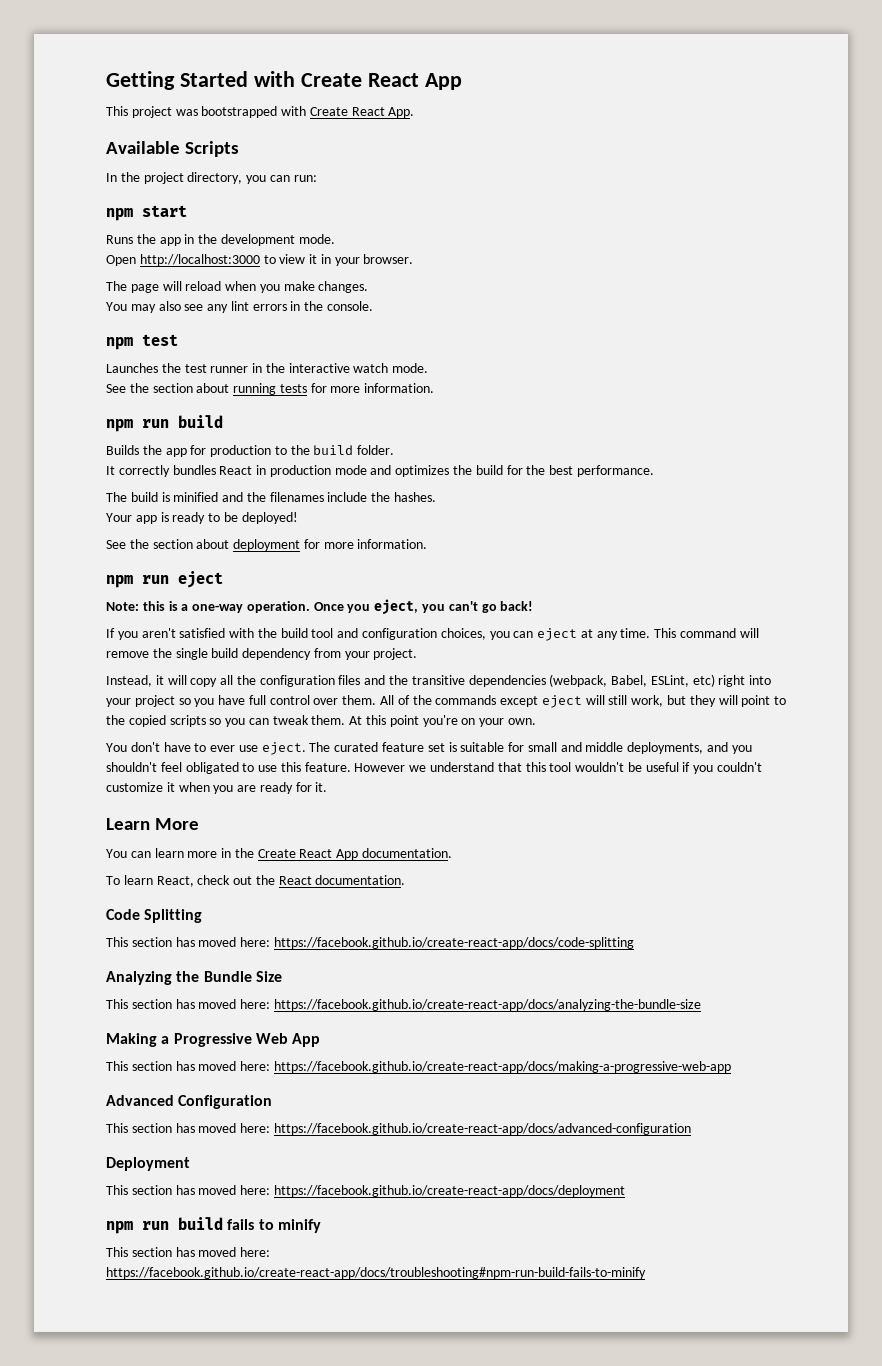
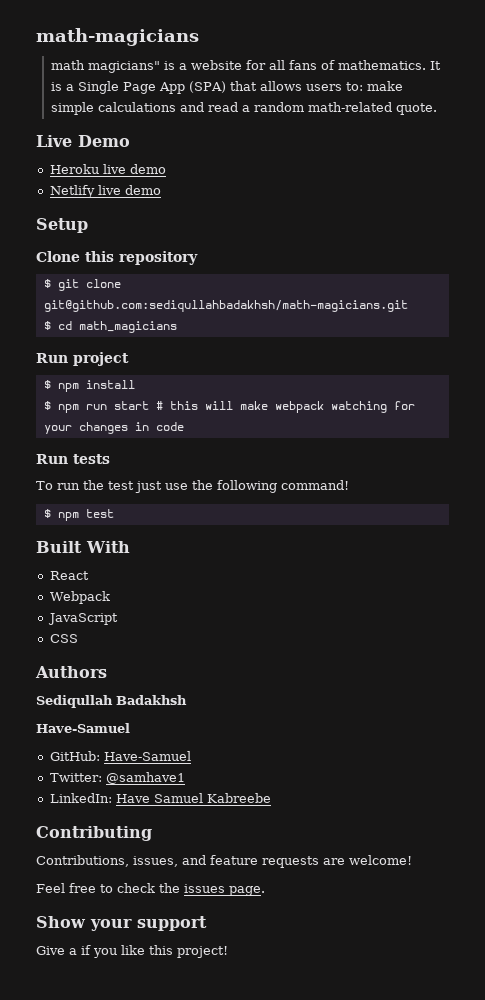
[106,71,462,90] [106,106,415,118] [106,141,240,157] [106,172,317,184] [106,205,187,221] [106,234,335,246] [106,254,414,266] [106,281,369,293] [106,301,374,313] [106,334,178,350] [106,363,429,373] [106,383,435,395] [106,415,223,432] [106,445,395,457] [106,465,654,477] [106,492,437,502] [106,512,298,524] [106,539,428,551] [106,571,223,588] [106,599,534,615] [106,628,759,641] [106,648,418,660] [106,674,772,687] [106,695,787,708] [106,715,536,727] [106,742,752,755] [106,762,763,774] [106,782,328,794] [106,818,200,830] [106,848,453,860] [106,875,406,887] [106,909,203,923] [106,937,634,949] [106,971,282,985] [106,999,701,1011] [106,1033,321,1047] [106,1061,731,1073] [106,1095,273,1109] [106,1123,691,1135] [106,1157,190,1171] [106,1185,625,1197] [106,1217,321,1234] [106,1247,271,1257] [106,1267,646,1279] Getting Started with Create React App // This project was bootstrapped with Create React App. // Available Scripts // In the project directory, you can run: // npm start // Runs the app in the development mode. // Open http://localhost:3000 to view it in your browser. // The page will reload when you make changes. // You may also see any lint errors in the console. // npm test // Launches the test runner in the interactive watch mode. // See the section about running tests for more information. // npm run build // Builds the app for production to the build folder. // It correctly bundles React in production mode and optimizes the build for the best performance. // The build is minified and the filenames include the hashes. // Your app is ready to be deployed! // See the section about deployment for more information. // npm run eject // Note: this is a one-way operation. Once you eject, you can't go back! // If you aren't satisfied with the build tool and configuration choices, you can eject at any time. This command will remove the single build dependency from your project. // Instead, it will copy all the configuration files and the transitive dependencies (webpack, Babel, ESLint, etc) right into your project so you have full control over them. All of the commands except eject will still work, but they will point to the copied scripts so you can tweak them. At this point you're on your own. // You don't have to ever use eject. The curated feature set is suitable for small and middle deployments, and you shouldn't feel obligated to use this feature. However we understand that this tool wouldn't be useful if you couldn't customize it when you are ready for it. // Learn More // You can learn more in the Create React App documentation. // To learn React, check out the React documentation. // Code Splitting // This section has moved here: https://facebook.github.io/create-react-app/docs/code-splitting // Analyzing the Bundle Size // This section has moved here: https://facebook.github.io/create-react-app/docs/analyzing-the-bundle-size // Making a Progressive Web App // This section has moved here: https://facebook.github.io/create-react-app/docs/making-a-progressive-web-app // Advanced Configuration // This section has moved here: https://facebook.github.io/create-react-app/docs/advanced-configuration // Deployment // This section has moved here: https://facebook.github.io/create-react-app/docs/deployment // npm run build fails to minify // This section has moved here: https://facebook.github.io/create-react-app/docs/troubleshooting#npm-run-build-fails-to-minify -> [36,28,199,46] [51,60,442,73] [51,81,404,94] [51,102,438,115] [36,135,130,147] [49,164,166,174] [49,185,161,198] [36,218,88,233] [36,251,198,265] [43,279,121,291] [43,300,408,312] [43,321,177,333] [36,352,129,366] [43,380,135,392] [43,401,415,413] [43,422,184,434] [36,454,110,464] [36,480,349,493] [43,509,114,521] [36,541,130,553] [49,571,89,580] [49,591,110,604] [47,613,118,625] [49,634,78,643] [35,666,107,678] [36,695,187,708] [36,723,130,733] [49,751,191,761] [49,772,185,784] [49,793,271,803] [36,826,152,841] [36,855,412,868] [36,883,265,896] [36,916,207,931] [36,945,228,958] math-magicians // math magicians" is a website for all fans of mathematics. It is a Single Page App (SPA) that allows users to: make simple calculations and read a random math-related quote. // Live Demo // Heroku live demo // Netlify live demo // Setup // Clone this repository // $ git clone git@github.com:sediqullahbadakhsh/math-magicians.git // $ cd math_magicians // Run project // $ npm install // $ npm run start # this will make webpack watching for your changes in code // Run tests // To run the test just use the following command! // $ npm test // Built With // React // Webpack // JavaScript // CSS // Authors // Sediqullah Badakhsh // Have-Samuel // GitHub: Have-Samuel // Twitter: @samhave1 // LinkedIn: Have Samuel Kabreebe // Contributing // Contributions, issues, and feature requests are welcome! // Feel free to check the issues page. // Show your support // Give a if you like this project!

